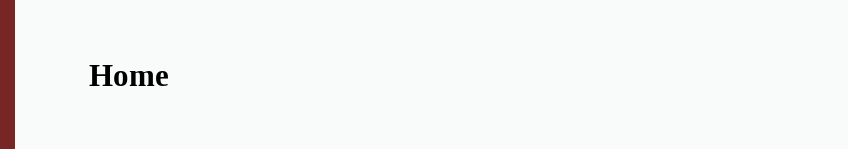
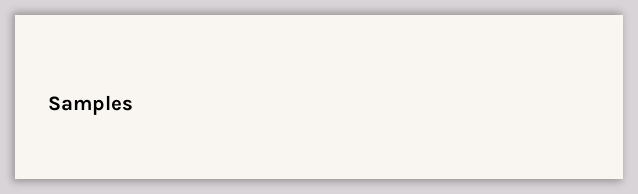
[89,65,169,86] Home -> [48,95,133,115] Samples

